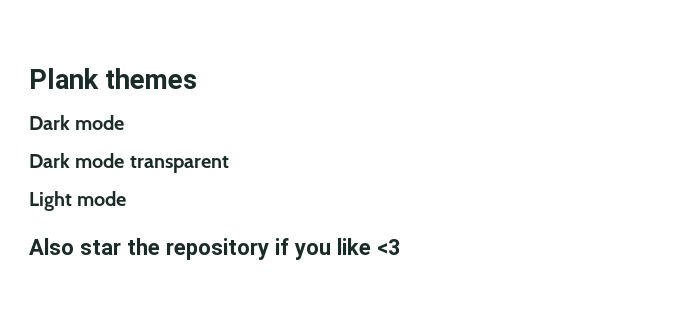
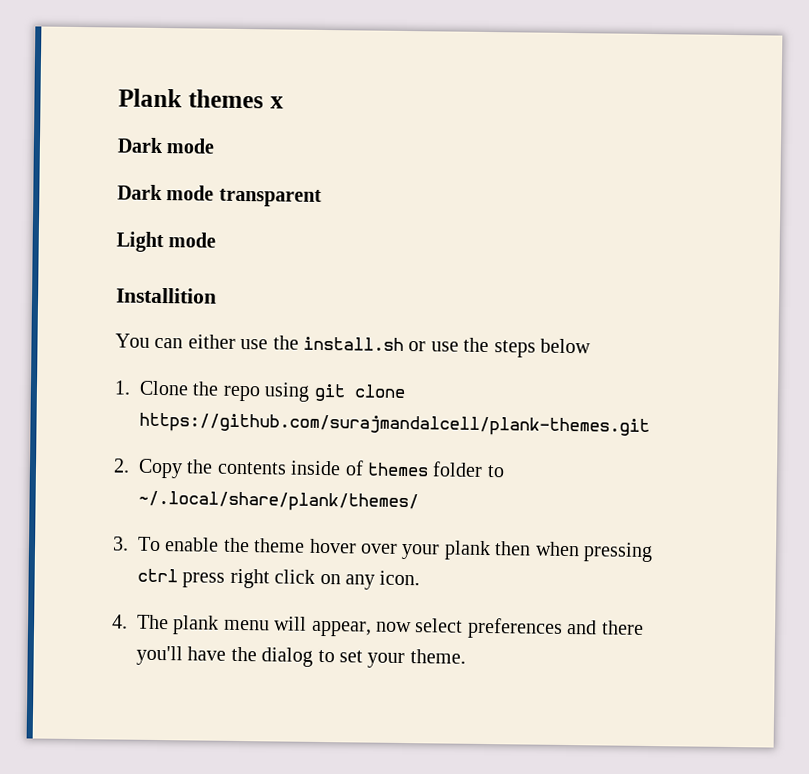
(198, 78) none -> [269,96,284,109] x
[29,238,401,260] Also star the repository if you like <3 -> [116,287,217,304] [115,333,591,358] [114,380,406,402] [139,412,650,437] [113,458,505,479] [138,490,419,513] [112,536,653,563] [137,568,421,590] [112,614,644,639] [136,645,466,669] Installition // You can either use the install.sh or use the steps below // 1. Clone the repo using git clone https://github.com/surajmandalcell/plank-themes.git // 2. Copy the contents inside of themes folder to ~/.local/share/plank/themes/ // 3. To enable the theme hover over your plank then when pressing ctrl press right click on any icon. // 4. The plank menu will appear, now select preferences and there you'll have the dialog to set your theme.

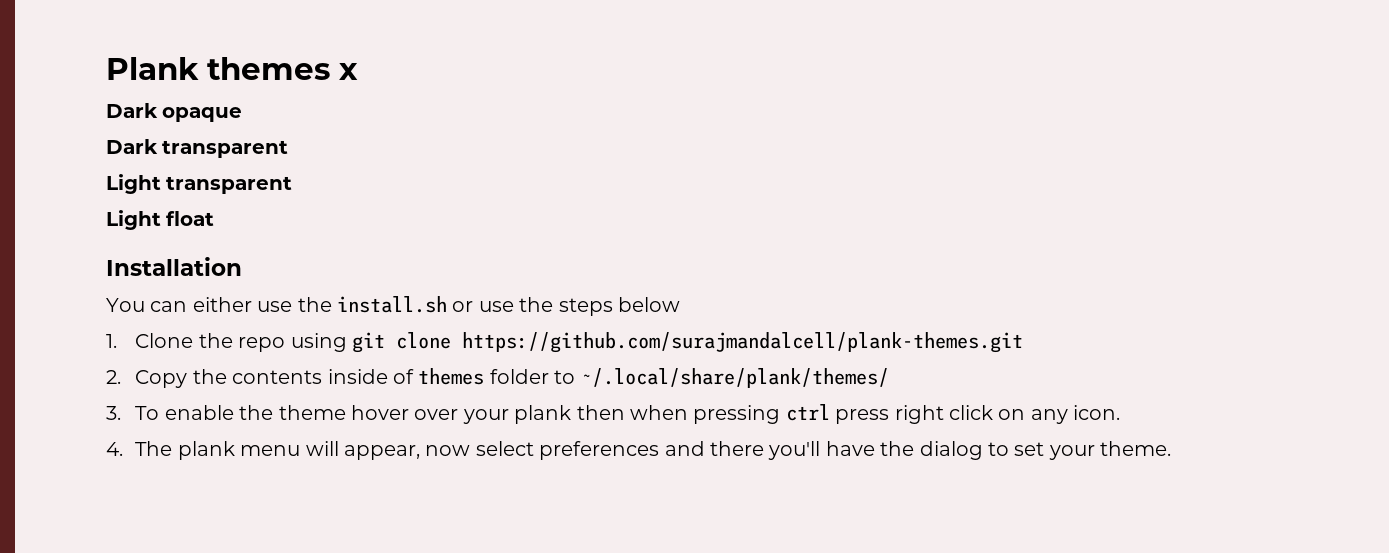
[166,138,216,154] [117,184,322,207] [116,231,217,253] [116,287,217,304] mode // Dark mode transparent // Light mode // Installition -> [162,107,243,122] [106,139,289,158] [106,174,293,194] [106,210,215,230] [106,257,242,276] opaque // Dark transparent // Light transparent // Light float // Installation

